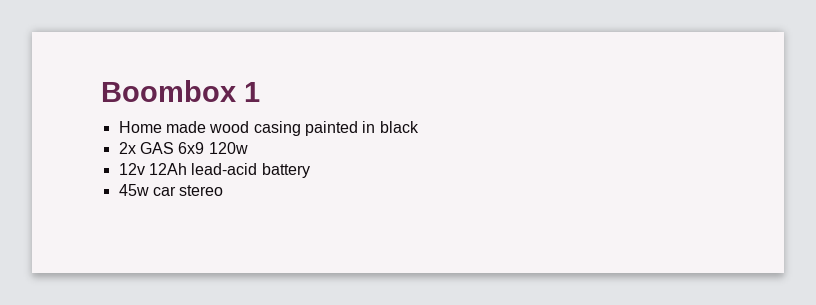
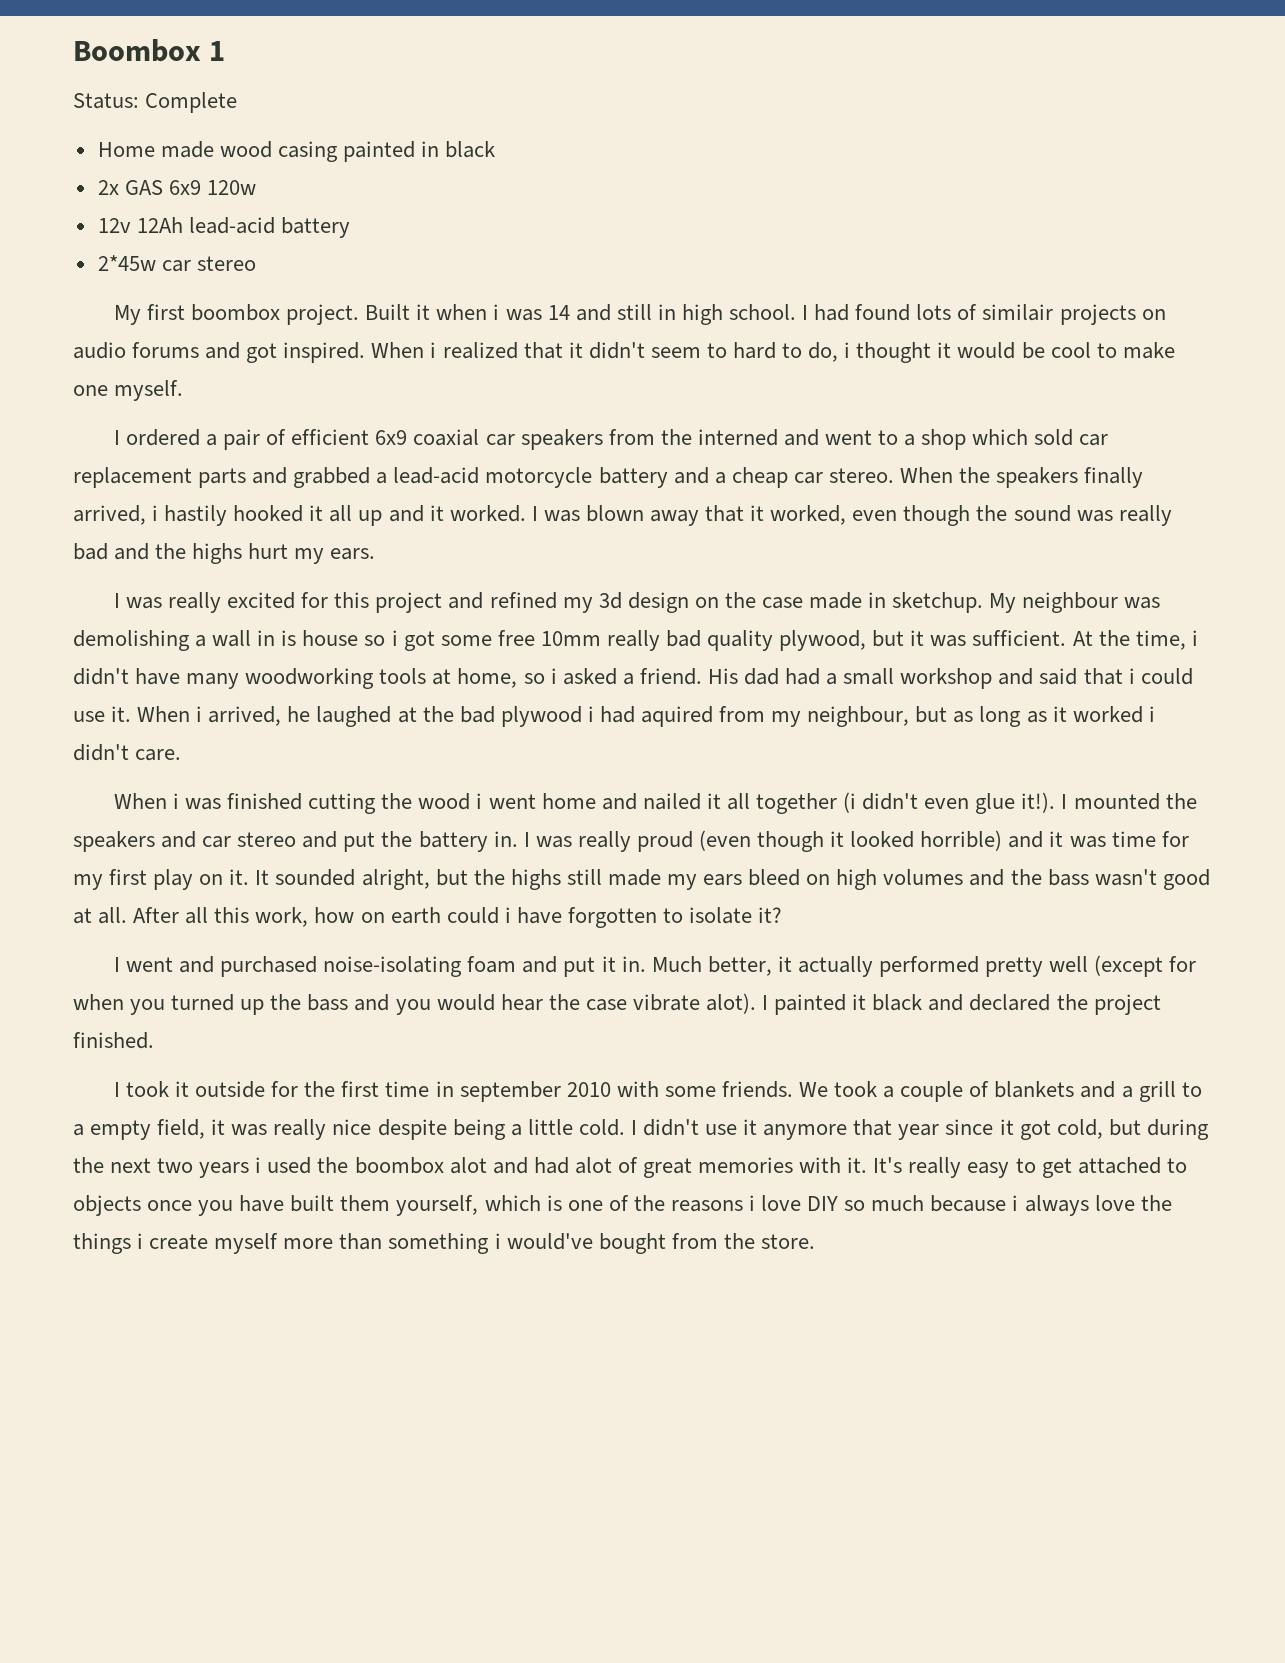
(260, 92) none -> [73,92,238,113] // Status: Complete
[118,184,224,196] 45w car stereo -> [97,255,256,272] [113,304,1166,325] [73,342,1175,363] [73,380,184,401] [113,429,1109,450] [73,467,1144,488] [73,505,1172,526] [73,543,376,564] [113,592,1161,613] [73,630,1198,651] [73,668,1193,689] [73,706,1155,727] [73,744,182,761] [113,792,1197,814] [73,830,1189,852] [73,869,1210,890] [73,907,783,928] [113,955,1197,977] [73,993,1161,1015] [73,1032,154,1049] [113,1081,1202,1102] [73,1119,1209,1140] [73,1157,1187,1178] [73,1195,1172,1216] [73,1233,815,1254] 2*45w car stereo // My first boombox project. Built it when i was 14 and still in high school. I had found lots of similair projects on audio forums and got inspired. When i realized that it didn't seem to hard to do, i thought it would be cool to make one myself. // I ordered a pair of efficient 6x9 coaxial car speakers from the interned and went to a shop which sold car replacement parts and grabbed a lead-acid motorcycle battery and a cheap car stereo. When the speakers finally arrived, i hastily hooked it all up and it worked. I was blown away that it worked, even though the sound was really bad and the highs hurt my ears. // I was really excited for this project and refined my 3d design on the case made in sketchup. My neighbour was demolishing a wall in is house so i got some free 10mm really bad quality plywood, but it was sufficient. At the time, i didn't have many woodworking tools at home, so i asked a friend. His dad had a small workshop and said that i could use it. When i arrived, he laughed at the bad plywood i had aquired from my neighbour, but as long as it worked i didn't care. // When i was finished cutting the wood i went home and nailed it all together (i didn't even glue it!). I mounted the speakers and car stereo and put the battery in. I was really proud (even though it looked horrible) and it was time for my first play on it. It sounded alright, but the highs still made my ears bleed on high volumes and the bass wasn't good at all. After all this work, how on earth could i have forgotten to isolate it? // I went and purchased noise-isolating foam and put it in. Much better, it actually performed pretty well (except for when you turned up the bass and you would hear the case vibrate alot). I painted it black and declared the project finished. // I took it outside for the first time in september 2010 with some friends. We took a couple of blankets and a grill to a empty field, it was really nice despite being a little cold. I didn't use it anymore that year since it got cold, but during the next two years i used the boombox alot and had alot of great memories with it. It's really easy to get attached to objects once you have built them yourself, which is one of the reasons i love DIY so much because i always love the things i create myself more than something i would've bought from the store.

